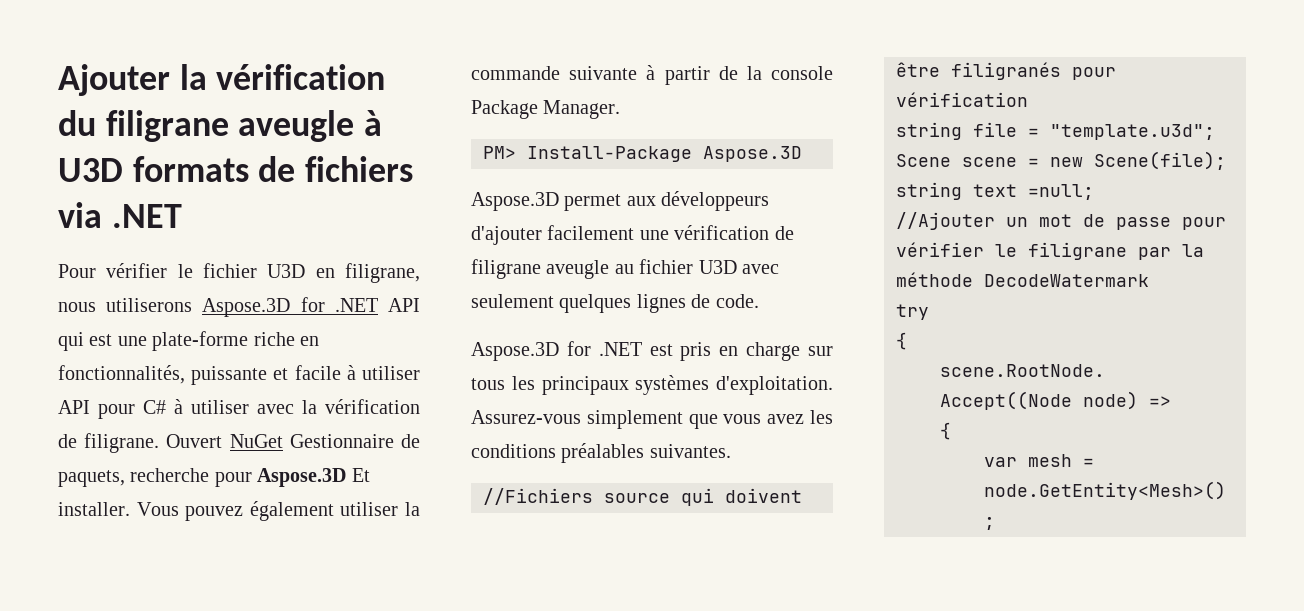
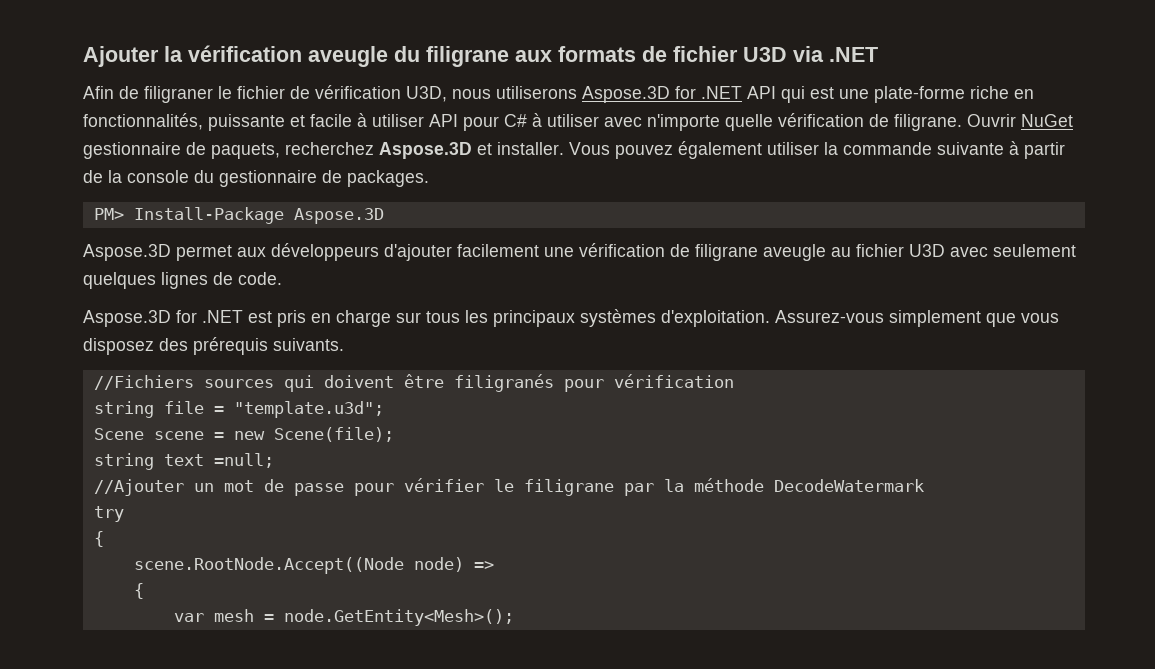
(386, 77) none -> [308,46,388,67] aveugle
[238,110,383,142] [58,156,414,182] [58,202,182,228] [58,263,420,283] aveugle à U3D formats de fichiers via .NET // Pour vérifier le fichier U3D en filigrane, -> [515,46,878,62] [83,85,447,103] aux formats de fichier U3D via .NET // Afin de filigraner le fichier de vérification U3D,
[302,400,317,414] la -> [647,114,773,131] n'importe quelle
[166,434,420,448] [58,468,370,487] Ouvert NuGet Gestionnaire de paquets, recherche pour Aspose.3D Et -> [967,114,1073,127] [83,142,492,159] Ouvrir NuGet gestionnaire de paquets, recherchez Aspose.3D et
[471,100,621,119] Package Manager. -> [194,170,429,187] du gestionnaire de packages.
[767,410,833,424] [471,443,731,463] avez les conditions préalables suivantes. -> [83,337,344,355] disposez des prérequis suivants.
[604,493,670,503] source -> [203,379,274,388] sources

